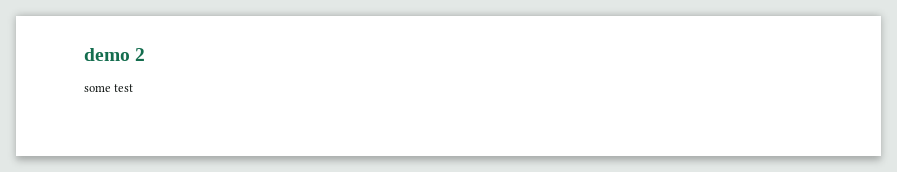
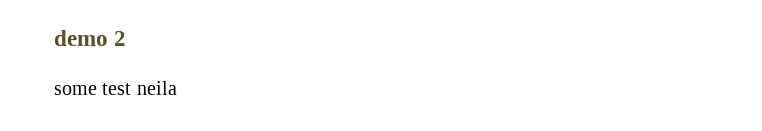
(134, 88) none -> [136,81,177,95] neila

